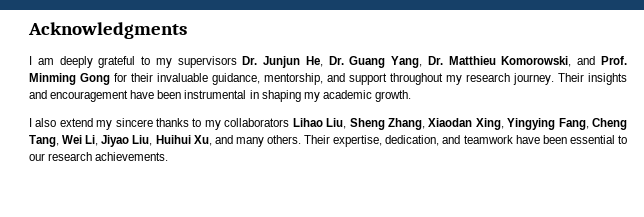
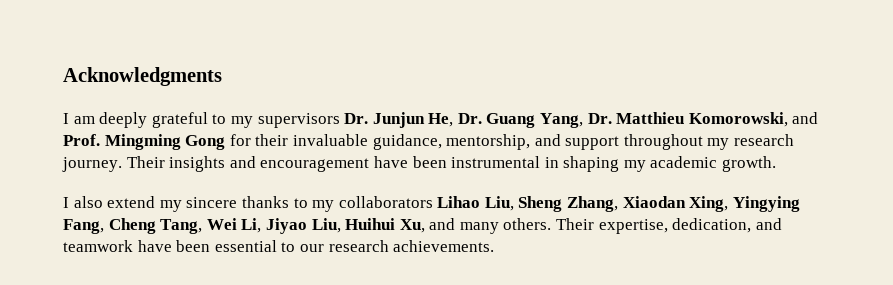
[29,73,76,85] Minming -> [104,134,181,150] Mingming

